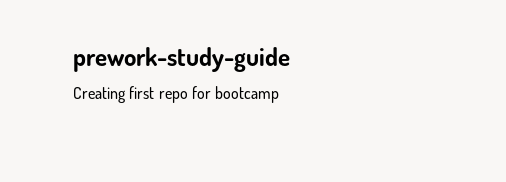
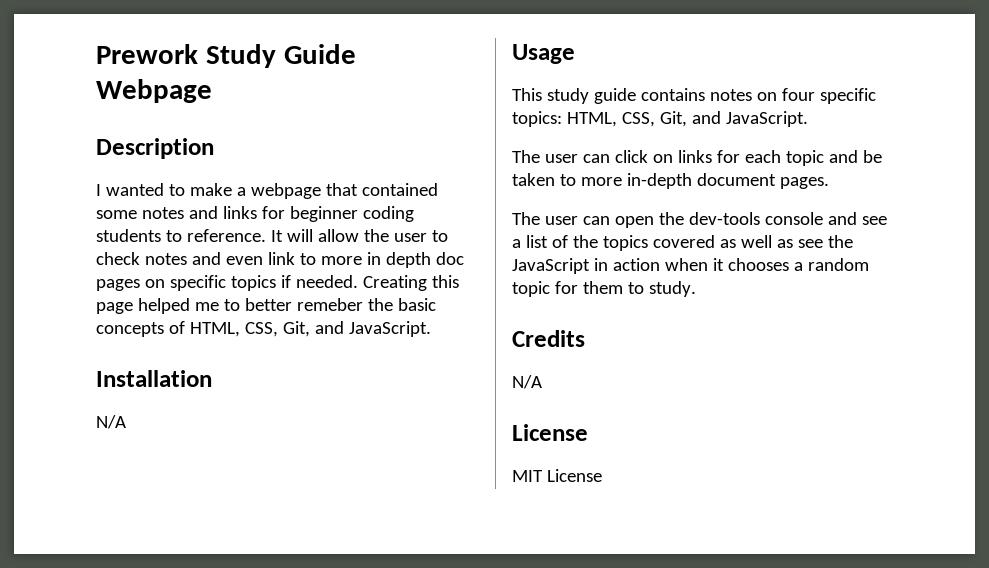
[73,47,290,72] [73,86,280,103] prework-study-guide // Creating first repo for bootcamp -> [96,44,356,68] [96,79,212,103] [96,138,214,159] [96,183,438,199] [96,206,414,222] [96,229,448,242] [96,252,464,268] [96,275,459,291] [96,298,436,314] [96,321,431,337] [96,370,212,387] [96,415,126,429] [512,44,575,64] [512,88,876,104] [512,111,808,127] [512,150,882,166] [512,173,829,189] [512,212,887,228] [512,235,853,251] [512,258,869,274] [512,281,696,297] [512,330,585,347] [512,375,542,389] [512,424,588,441] [512,469,602,482] Prework Study Guide Webpage // Description // I wanted to make a webpage that contained some notes and links for beginner coding students to reference. It will allow the user to check notes and even link to more in depth doc pages on specific topics if needed. Creating this page helped me to better remeber the basic concepts of HTML, CSS, Git, and JavaScript. // Installation // N/A // Usage // This study guide contains notes on four specific topics: HTML, CSS, Git, and JavaScript. // The user can click on links for each topic and be taken to more in-depth document pages. // The user can open the dev-tools console and see a list of the topics covered as well as see the JavaScript in action when it chooses a random topic for them to study. // Credits // N/A // License // MIT License

